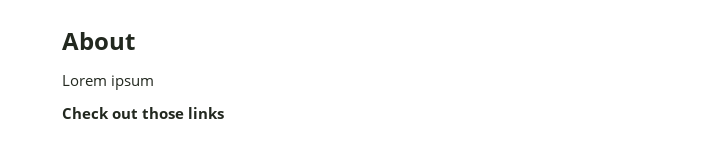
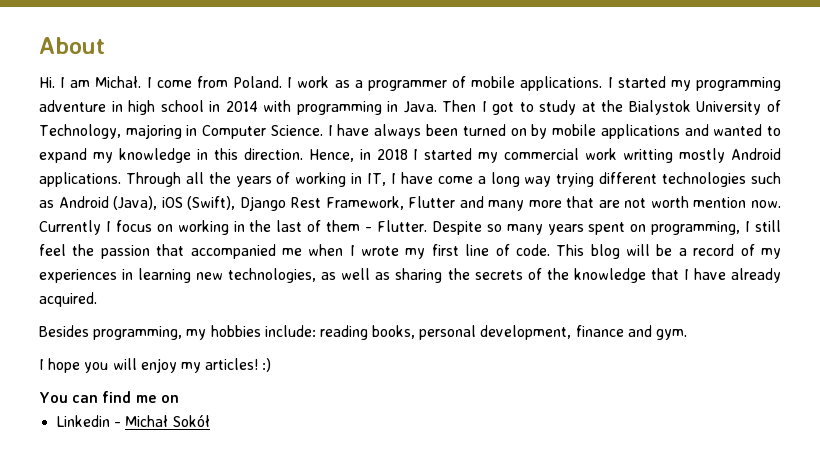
[62,75,155,90] [62,107,225,119] Lorem ipsum // Check out those links -> [39,76,781,91] [39,100,781,115] [39,124,781,139] [39,148,781,163] [39,172,782,187] [39,196,781,211] [39,220,781,235] [39,244,782,259] [39,268,781,283] [39,292,97,307] [39,325,688,340] [39,358,272,373] [39,391,179,403] [56,414,210,427] Hi. I am Michał. I come from Poland. I work as a programmer of mobile applications. I started my programming adventure in high school in 2014 with programming in Java. Then I got to study at the Bialystok University of Technology, majoring in Computer Science. I have always been turned on by mobile applications and wanted to expand my knowledge in this direction. Hence, in 2018 I started my commercial work writting mostly Android applications. Through all the years of working in IT, I have come a long way trying different technologies such as Android (Java), iOS (Swift), Django Rest Framework, Flutter and many more that are not worth mention now. Currently I focus on working in the last of them - Flutter. Despite so many years spent on programming, I still feel the passion that accompanied me when I wrote my first line of code. This blog will be a record of my experiences in learning new technologies, as well as sharing the secrets of the knowledge that I have already acquired. // Besides programming, my hobbies include: reading books, personal development, finance and gym. // I hope you will enjoy my articles! :) // You can find me on // Linkedin - Michał Sokół

